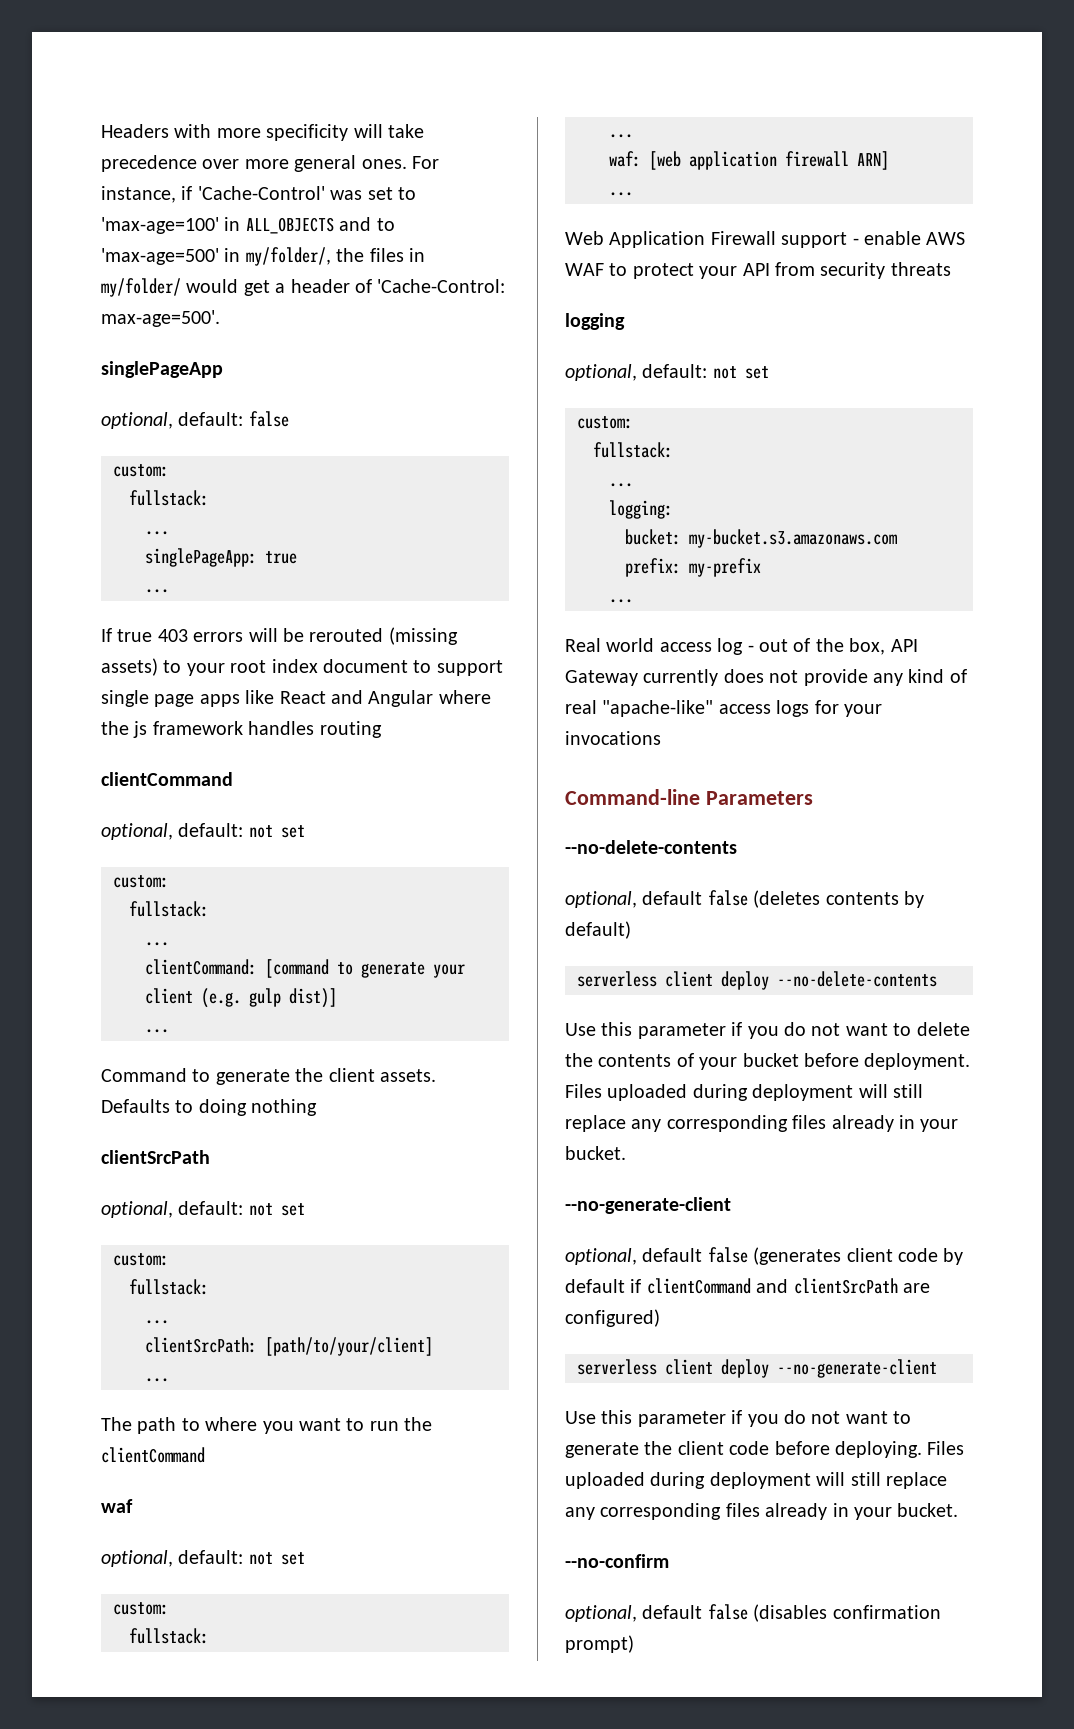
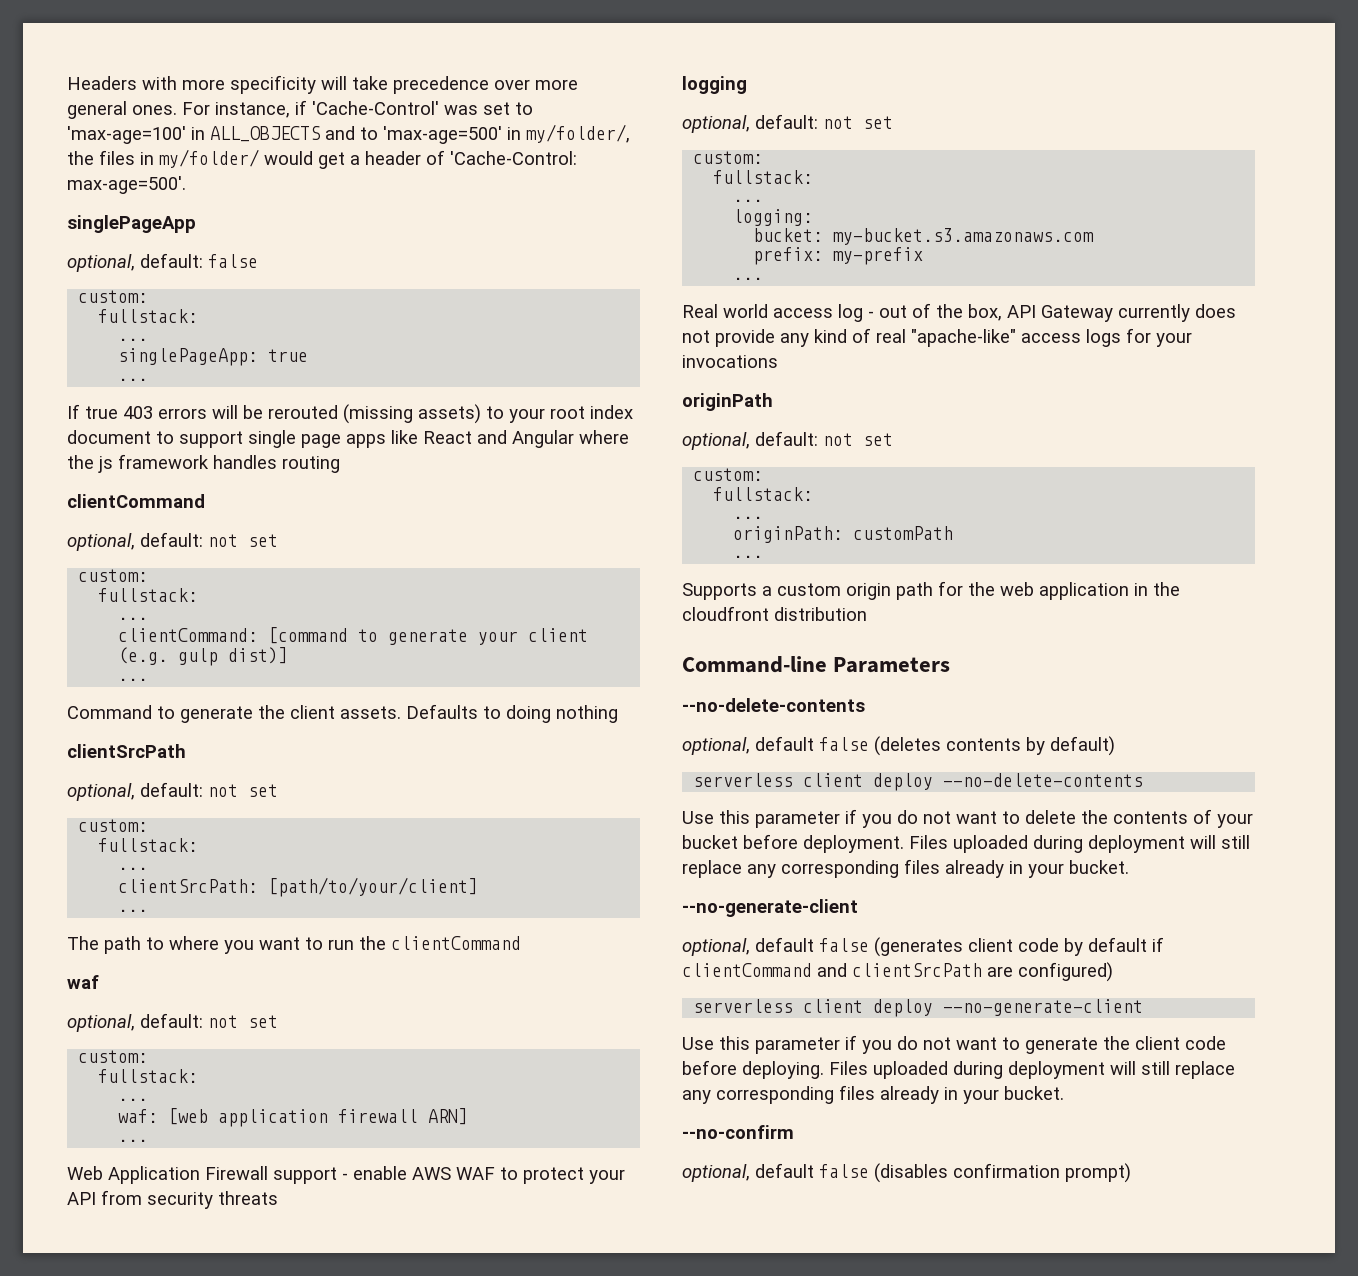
(661, 738) none -> [682,393,773,411] [682,431,893,450] [693,468,764,481] [713,487,814,501] [733,516,764,519] [733,526,954,543] [733,555,764,558] [682,581,1180,600] [682,606,867,621] // originPath // optional, default: not set // custom: // fullstack: // ... // originPath: customPath // ... // Supports a custom origin path for the web application in the cloudfront distribution

